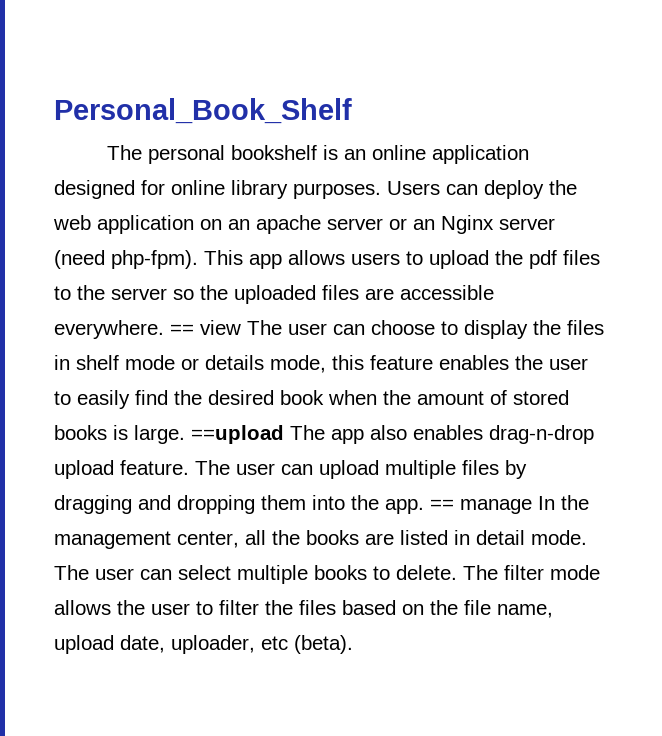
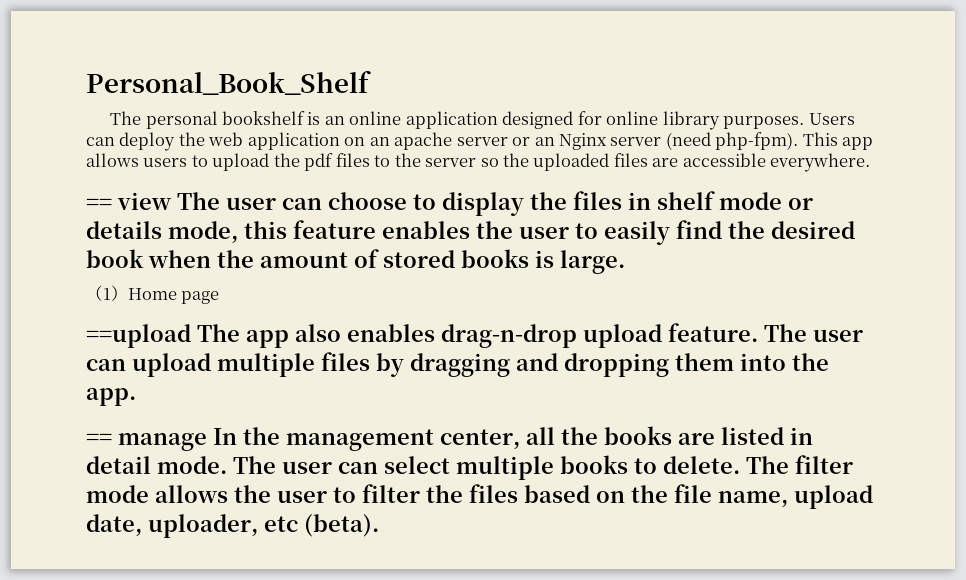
(164, 329) none -> (871, 162) //
(185, 434) none -> [86,285,220,304] // （1）Home page //
(424, 506) none -> (136, 397) //

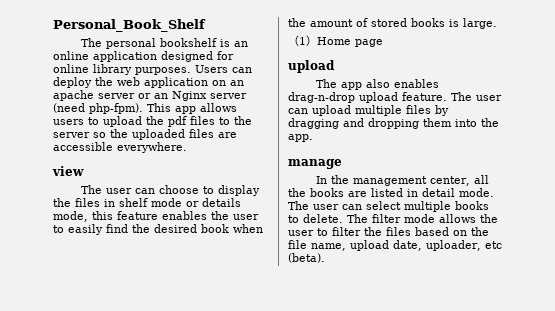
[86,198,112,210] == -> (187, 147) none
(172, 201) none -> (84, 171) //
[86,324,191,348] ==upload -> [288,60,335,73] upload //
[86,433,112,445] == -> (313, 138) none
(207, 442) none -> (342, 164) //

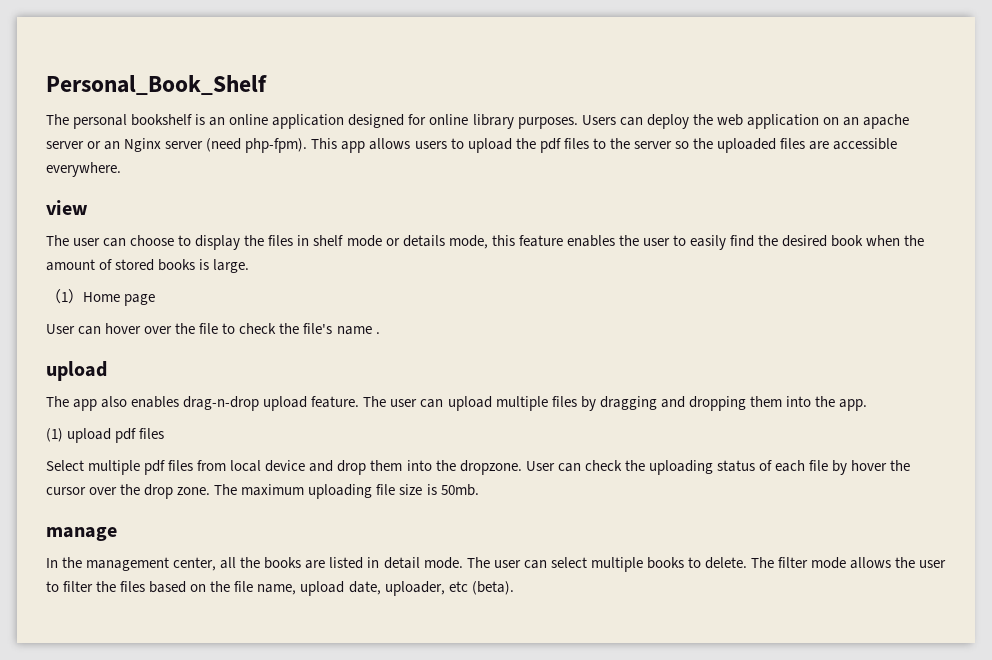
(383, 43) none -> [46,323,380,335] // User can hover over the file to check the file's name .
(313, 138) none -> [46,428,165,443] [46,460,911,475] [46,484,479,499] // (1) upload pdf files // Select multiple pdf files from local device and drop them into the dropzone. User can check the uploading status of each file by hover the cursor over the drop zone. The maximum uploading file size is 50mb.

